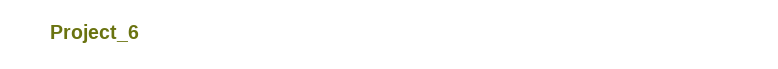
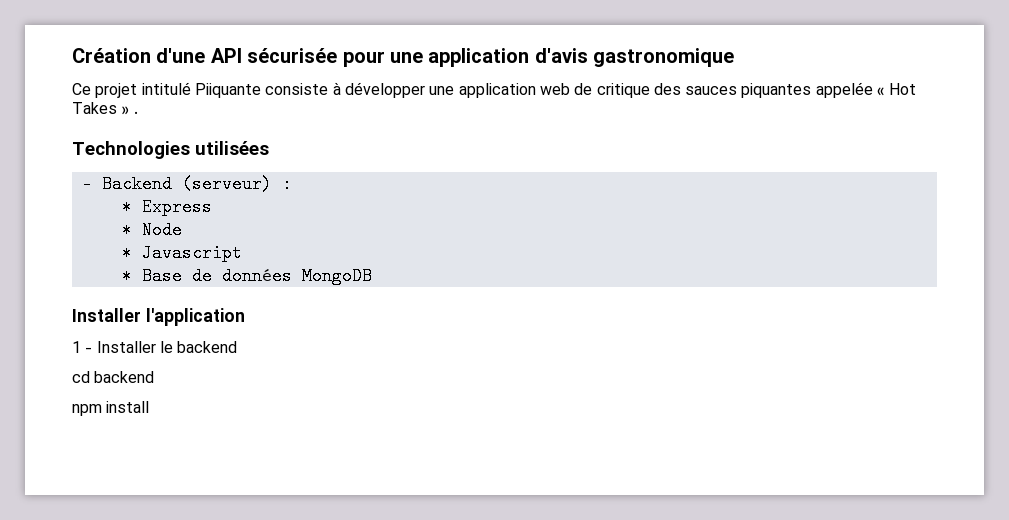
[50,24,139,43] Project_6 -> [72,48,735,67] [72,82,917,98] [72,102,138,115] [72,141,269,159] [81,175,292,193] [121,198,212,216] [121,221,182,239] [121,244,242,262] [121,267,372,285] [72,308,245,326] [72,341,238,353] [72,371,155,383] [72,401,150,416] Création d'une API sécurisée pour une application d'avis gastronomique // Ce projet intitulé Piiquante consiste à développer une application web de critique des sauces piquantes appelée « Hot Takes » . // Technologies utilisées // - Backend (serveur) : // * Express // * Node // * Javascript // * Base de données MongoDB // Installer l'application // 1 - Installer le backend // cd backend // npm install

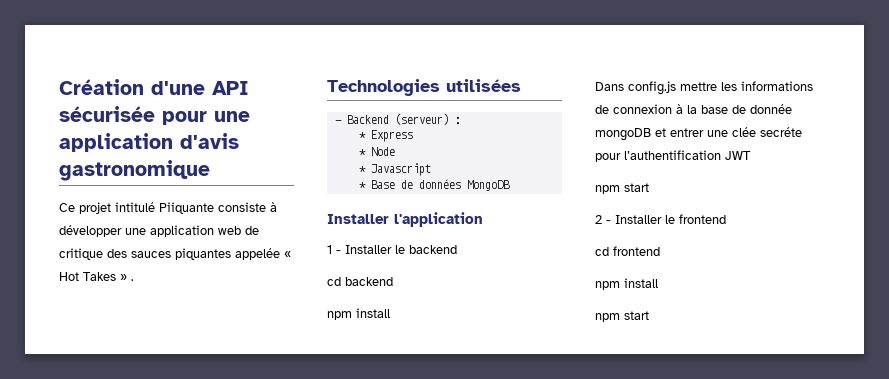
(150, 407) none -> [595,81,813,95] [595,104,792,114] [595,127,802,141] [595,150,751,162] [595,183,649,194] [595,214,726,224] [595,246,660,256] [595,278,658,290] [595,311,649,322] // Dans config.js mettre les informations de connexion à la base de donnée mongoDB et entrer une clée secréte pour l’authentification JWT // npm start // 2 - Installer le frontend // cd frontend // npm install // npm start

